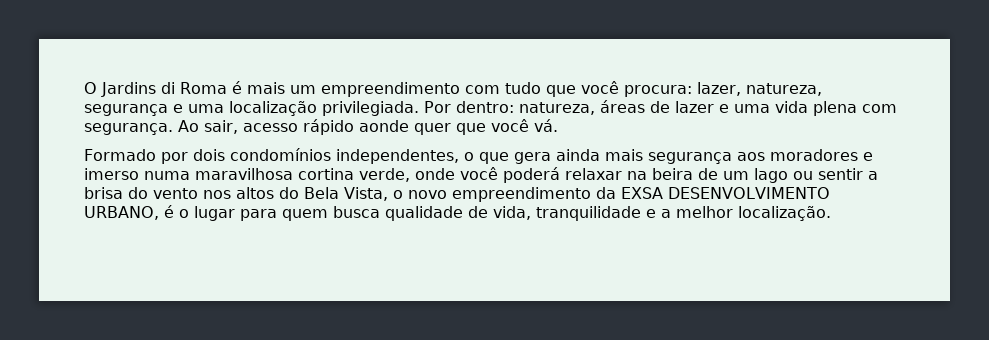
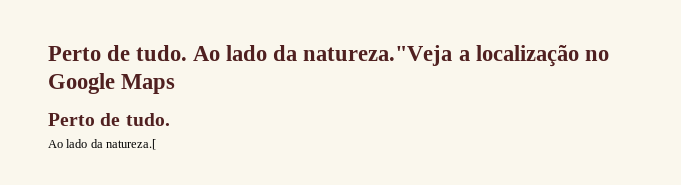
[84,81,822,97] [84,100,897,116] [84,119,558,135] [84,148,873,164] [84,167,878,183] [84,187,830,202] [84,205,831,221] O Jardins di Roma é mais um empreendimento com tudo que você procura: lazer, natureza, segurança e uma localização privilegiada. Por dentro: natureza, áreas de lazer e uma vida plena com segurança. Ao sair, acesso rápido aonde quer que você vá. // Formado por dois condomínios independentes, o que gera ainda mais segurança aos moradores e imerso numa maravilhosa cortina verde, onde você poderá relaxar na beira de um lago ou sentir a brisa do vento nos altos do Bela Vista, o novo empreendimento da EXSA DESENVOLVIMENTO URBANO, é o lugar para quem busca qualidade de vida, tranquilidade e a melhor localização. -> [48,45,609,67] [48,73,176,94] [48,113,170,126] [48,139,157,150] Perto de tudo. Ao lado da natureza."Veja a localização no Google Maps // Perto de tudo. // Ao lado da natureza.[

